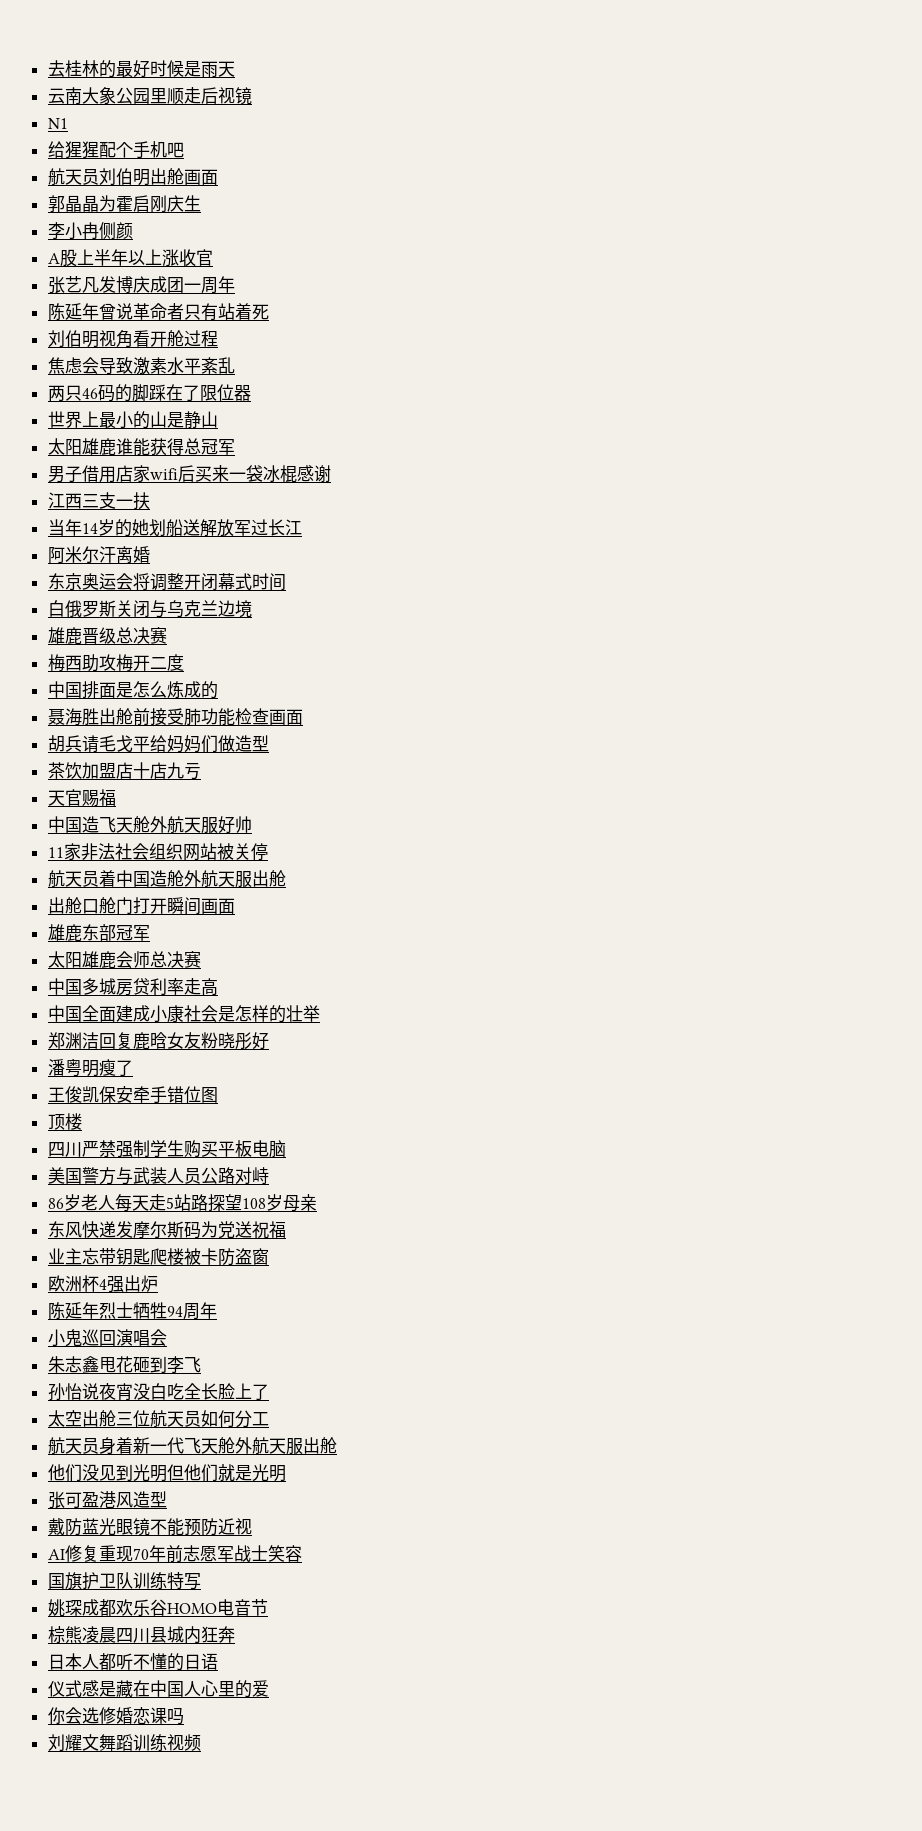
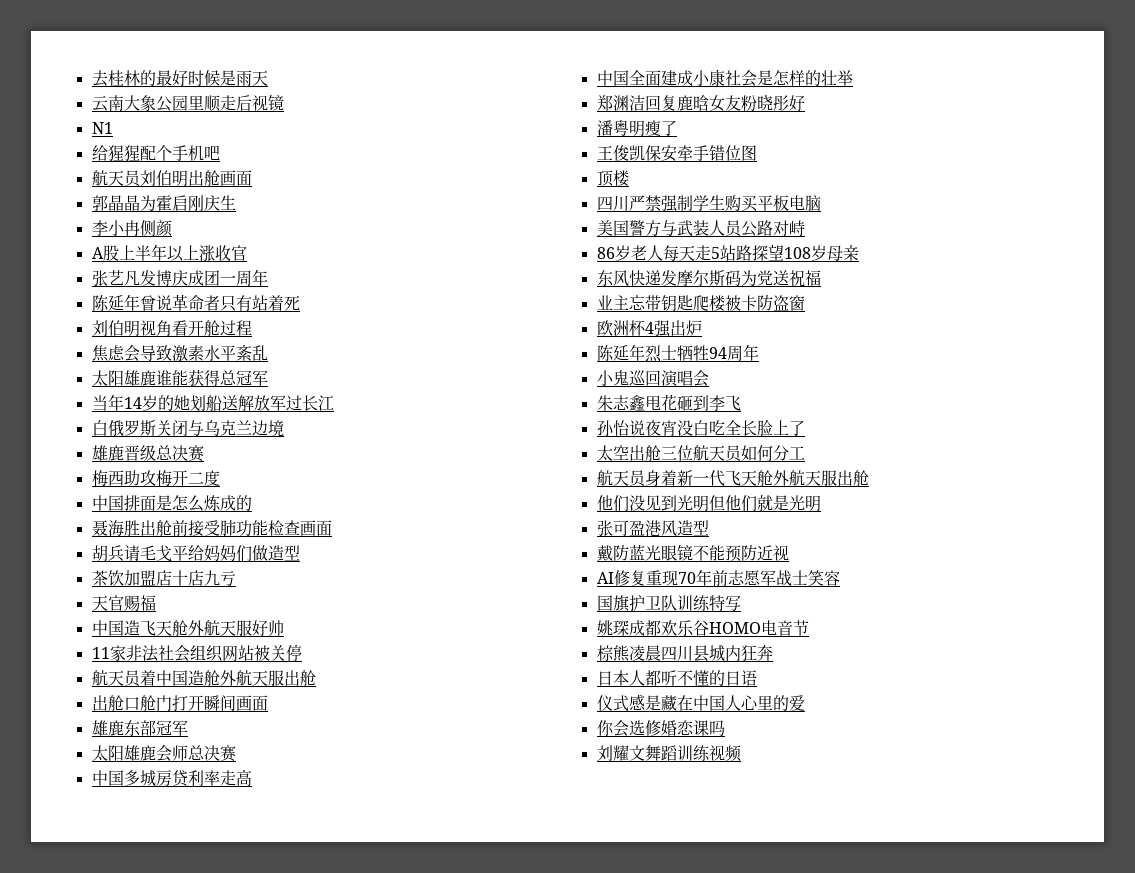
[47,384,251,402] [47,411,218,429] // 两只46码的脚踩在了限位器 // 世界上最小的山是静山 -> (268, 353) none
[47,465,331,483] [47,492,150,510] // 男子借用店家wifi后买来一袋冰棍感谢 // 江西三支一扶 -> (268, 378) none
[47,546,150,564] [47,573,286,591] // 阿米尔汗离婚 // 东京奥运会将调整开闭幕式时间 -> (334, 403) none

